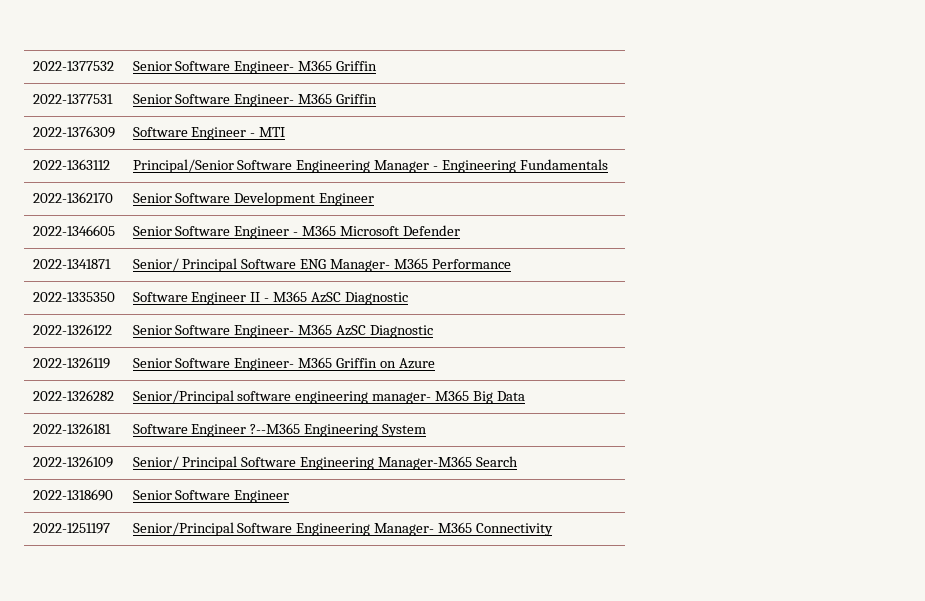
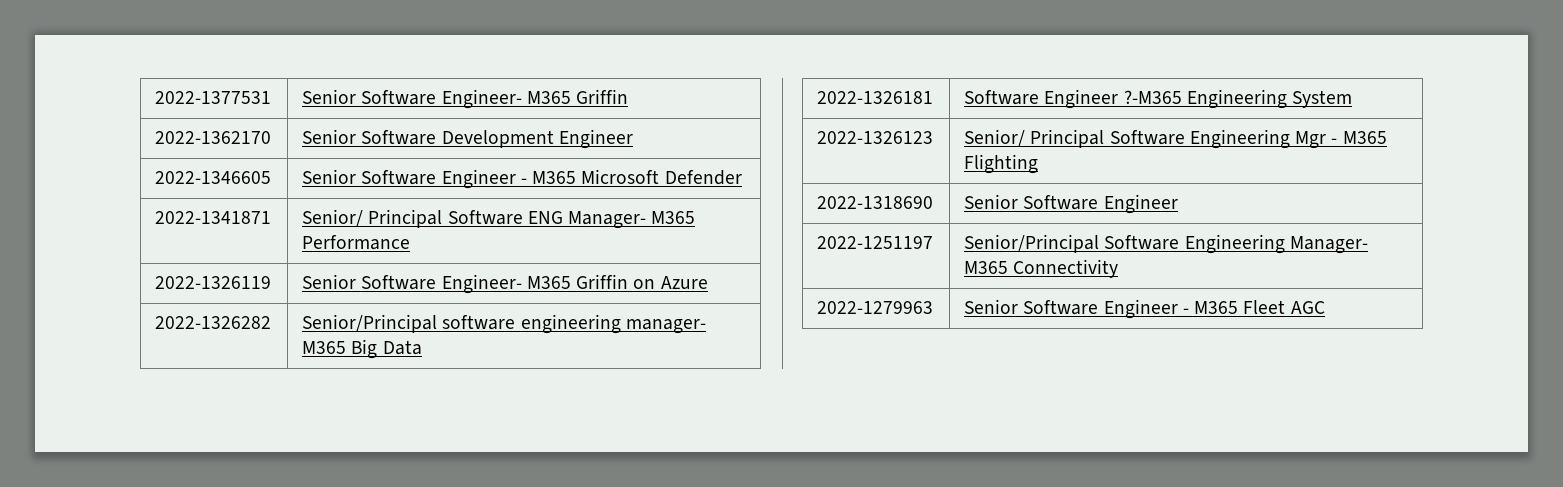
[32,61,114,71] [132,60,378,74] 2022-1377532 | Senior Software Engineer- M365 Griffin // -> (155, 97) none
[32,126,115,138] [132,127,286,140] [32,159,110,170] [132,159,609,173] // 2022-1376309 | Software Engineer - MTI // 2022-1363112 | Principal/Senior Software Engineering Manager - Engineering Fundamentals -> (629, 96) none
[32,292,115,302] [132,291,409,305] [32,324,112,335] [132,324,434,338] // 2022-1335350 | Software Engineer II - M365 AzSC Diagnostic // 2022-1326122 | Senior Software Engineer- M365 AzSC Diagnostic -> (411, 242) none
[250,423,301,434] ?--M365 -> [1123,90,1182,104] ?-M365
[32,456,113,468] 2022-1326109 -> [817,131,934,144] 2022-1326123
[378,456,519,470] Manager-M365 Search -> [1295,131,1387,149] [964,154,1039,174] Mgr - M365 Flighting
(554, 529) none -> [817,301,934,314] [964,299,1325,319] // 2022-1279963 | Senior Software Engineer - M365 Fleet AGC

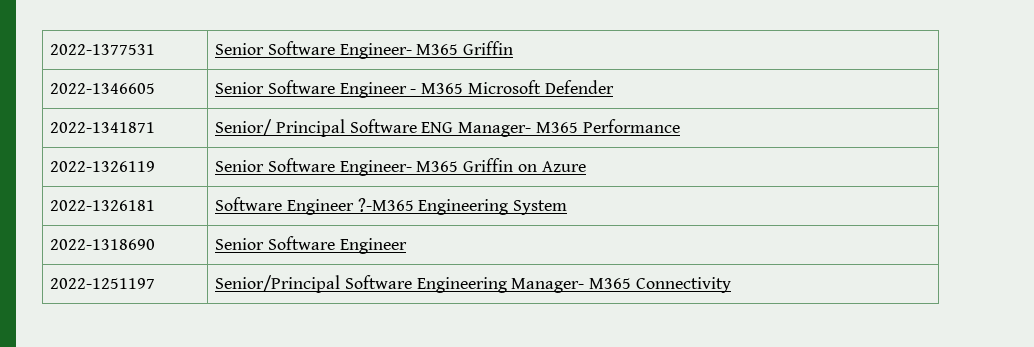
[155,131,272,144] [302,129,633,149] // 2022-1362170 | Senior Software Development Engineer -> (514, 48) none
[155,316,272,329] [302,314,706,334] [302,339,422,359] // 2022-1326282 | Senior/Principal software engineering manager- M365 Big Data -> (586, 166) none
[817,131,934,144] [964,129,1387,149] [964,154,1039,174] // 2022-1326123 | Senior/ Principal Software Engineering Mgr - M365 Flighting -> (568, 207) none
[817,301,934,314] [964,299,1325,319] // 2022-1279963 | Senior Software Engineer - M365 Fleet AGC -> (731, 285) none

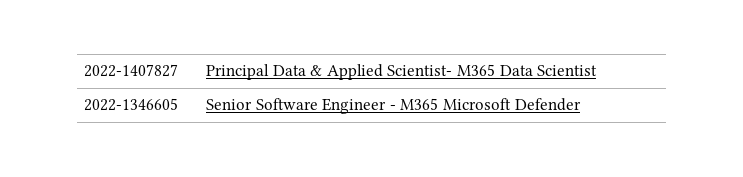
[50,44,156,55] [215,41,514,59] 2022-1377531 | Senior Software Engineer- M365 Griffin -> [84,64,179,77] [206,64,598,80] 2022-1407827 | Principal Data & Applied Scientist- M365 Data Scientist
[50,122,156,133] [215,119,680,137] [50,161,156,172] [215,158,586,176] [50,200,156,211] [215,197,568,215] [50,239,156,250] [215,236,407,254] [50,278,156,289] [215,275,731,293] // 2022-1341871 | Senior/ Principal Software ENG Manager- M365 Performance // 2022-1326119 | Senior Software Engineer- M365 Griffin on Azure // 2022-1326181 | Software Engineer ?-M365 Engineering System // 2022-1318690 | Senior Software Engineer // 2022-1251197 | Senior/Principal Software Engineering Manager- M365 Connectivity -> (581, 104) none

